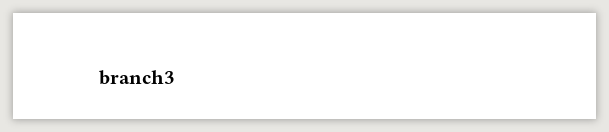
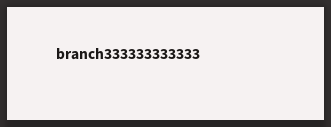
[99,70,175,85] branch3 -> [56,48,200,60] branch333333333333

